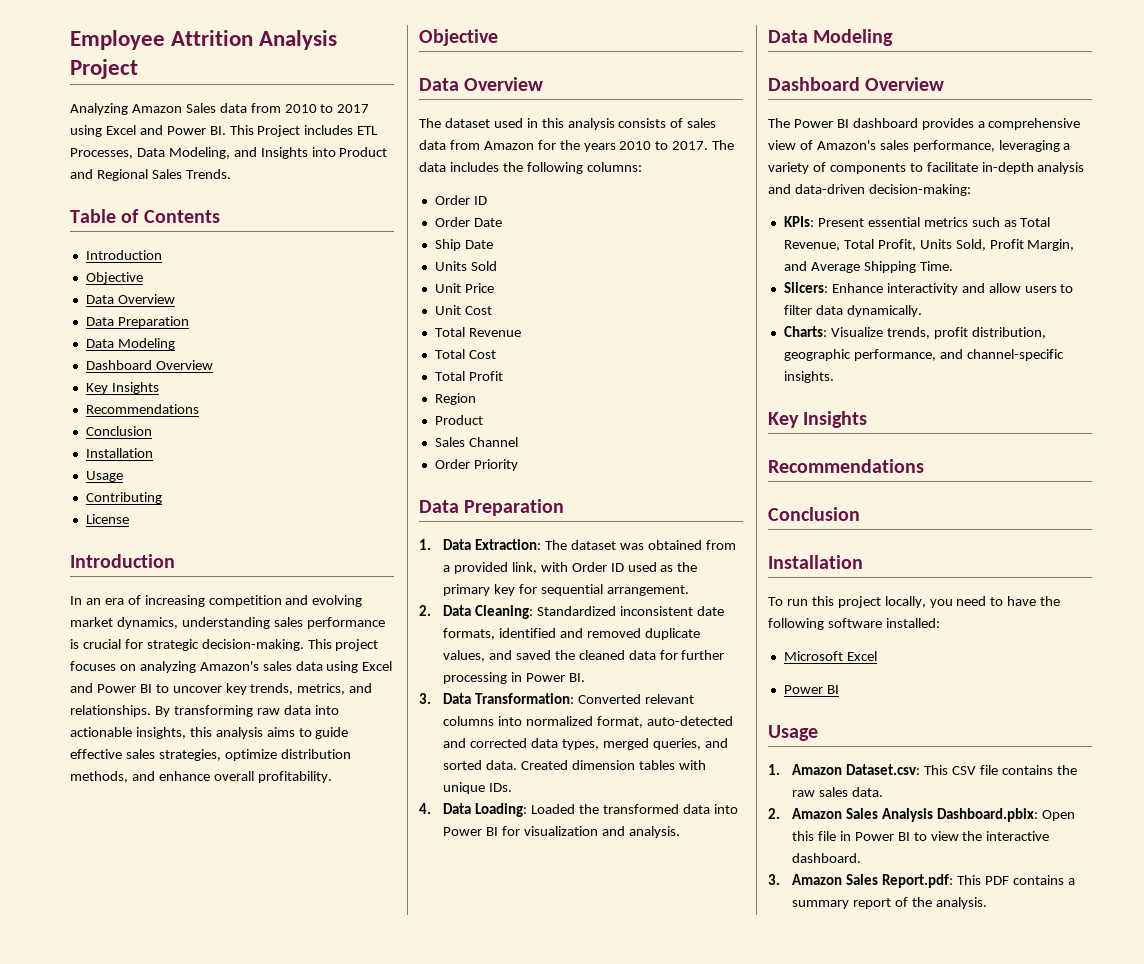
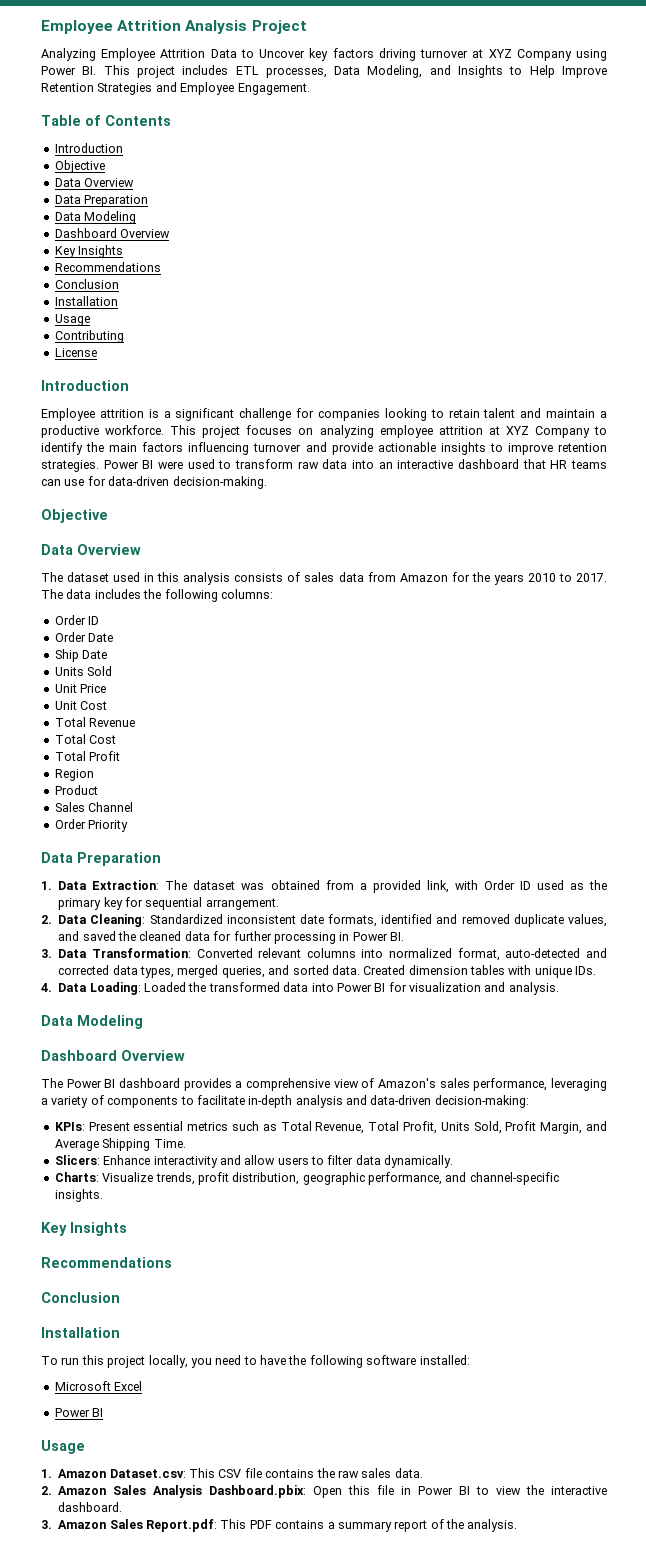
[131,103,370,113] [70,125,163,137] Amazon Sales data from 2010 to 2017 using Excel and -> [101,48,607,61] Employee Attrition Data to Uncover key factors driving turnover at XYZ Company using
[257,125,301,137] Project -> [136,66,175,78] project
[70,148,133,159] Processes, -> [265,67,327,78] processes,
[311,147,388,157] [70,169,231,181] into Product and Regional Sales Trends. -> [509,65,608,78] [41,82,310,95] to Help Improve Retention Strategies and Employee Engagement.
[70,595,363,607] [70,617,385,629] [70,639,304,651] In an era of increasing competition and evolving market dynamics, understanding sales performance is crucial for strategic decision-making. -> [41,408,607,421] [41,425,165,438] Employee attrition is a significant challenge for companies looking to retain talent and maintain a productive workforce.
[199,661,393,673] [70,683,373,695] [70,705,339,717] [70,727,349,739] [70,749,351,761] [70,771,332,783] Amazon's sales data using Excel and Power BI to uncover key trends, metrics, and relationships. By transforming raw data into actionable insights, this analysis aims to guide effective sales strategies, optimize distribution methods, and enhance overall profitability. -> [379,425,607,438] [41,442,607,455] [41,459,608,472] [41,476,267,489] employee attrition at XYZ Company to identify the main factors influencing turnover and provide actionable insights to improve retention strategies. Power BI were used to transform raw data into an interactive dashboard that HR teams can use for data-driven decision-making.

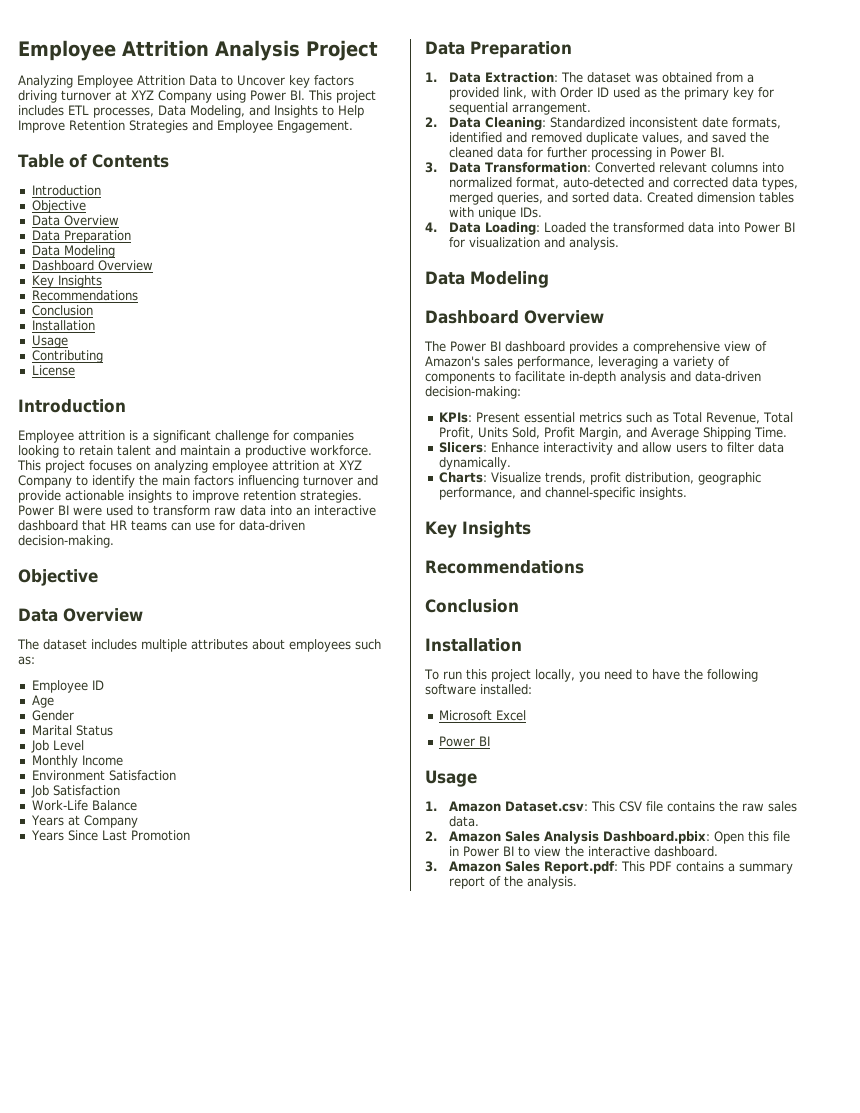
[113,572,607,585] [41,589,273,602] [54,615,100,625] [54,632,114,642] [54,649,108,662] [54,666,113,676] [54,684,107,693] [54,701,108,710] [54,717,136,727] [54,734,117,744] [54,751,121,761] [54,769,94,781] [54,785,98,795] [54,802,134,812] [54,819,129,832] used in this analysis consists of sales data from Amazon for the years 2010 to 2017. The data includes the following columns: // Order ID // Order Date // Ship Date // Units Sold // Unit Price // Unit Cost // Total Revenue // Total Cost // Total Profit // Region // Product // Sales Channel // Order Priority -> [91,639,381,652] [18,656,35,665] [31,680,104,693] [31,695,54,708] [31,710,74,721] [31,725,113,736] [30,740,84,753] [31,755,123,768] [31,770,176,781] [30,785,120,798] [31,800,137,811] [30,815,138,828] [30,830,190,841] includes multiple attributes about employees such as: // Employee ID // Age // Gender // Marital Status // Job Level // Monthly Income // Environment Satisfaction // Job Satisfaction // Work-Life Balance // Years at Company // Years Since Last Promotion

